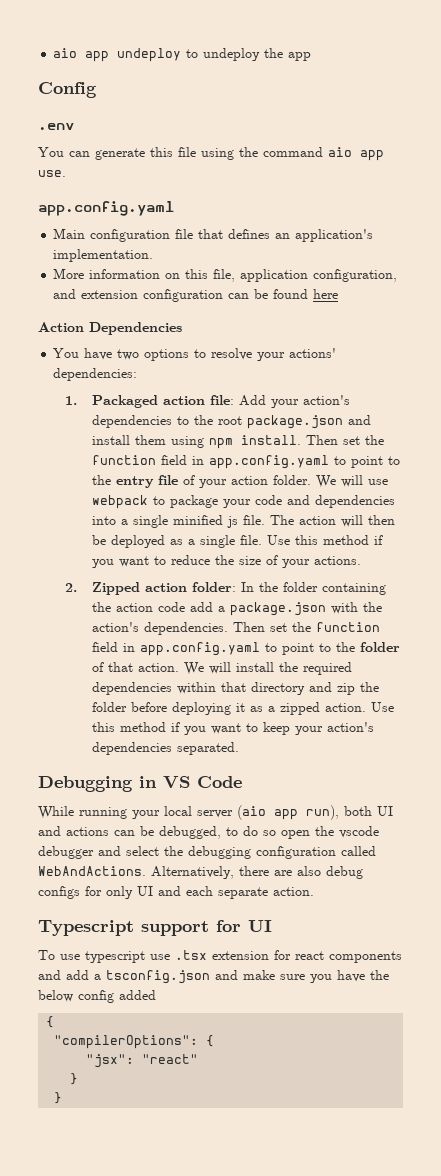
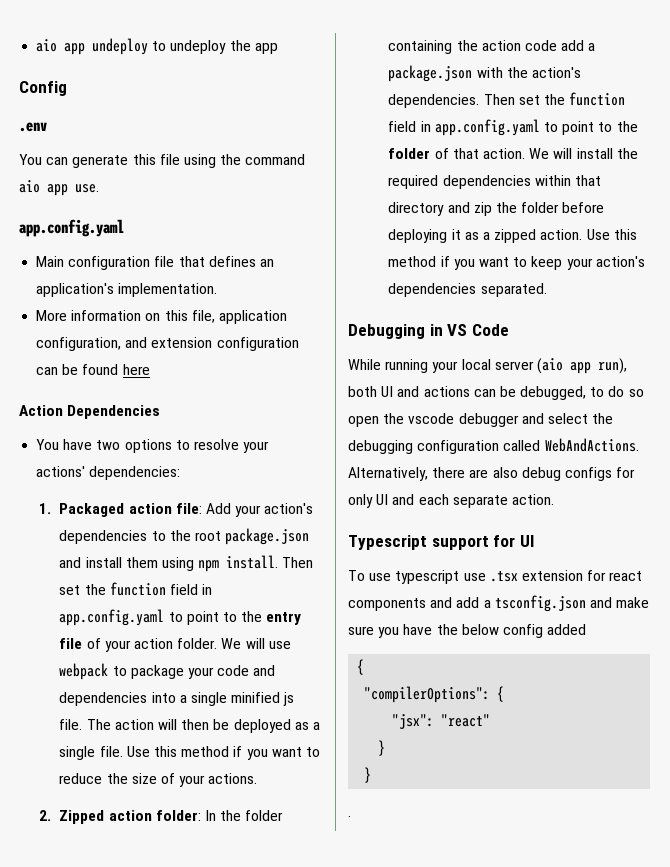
(63, 1098) none -> [348,815,351,817] // .

